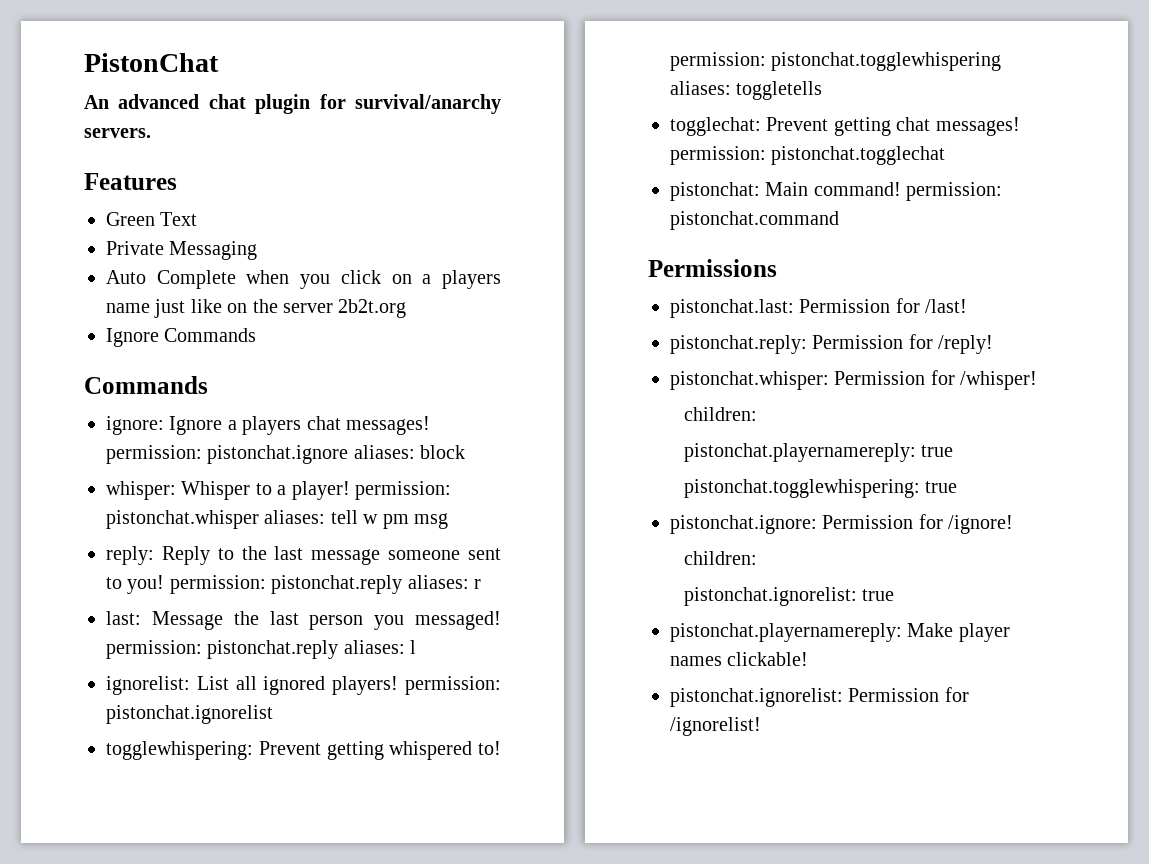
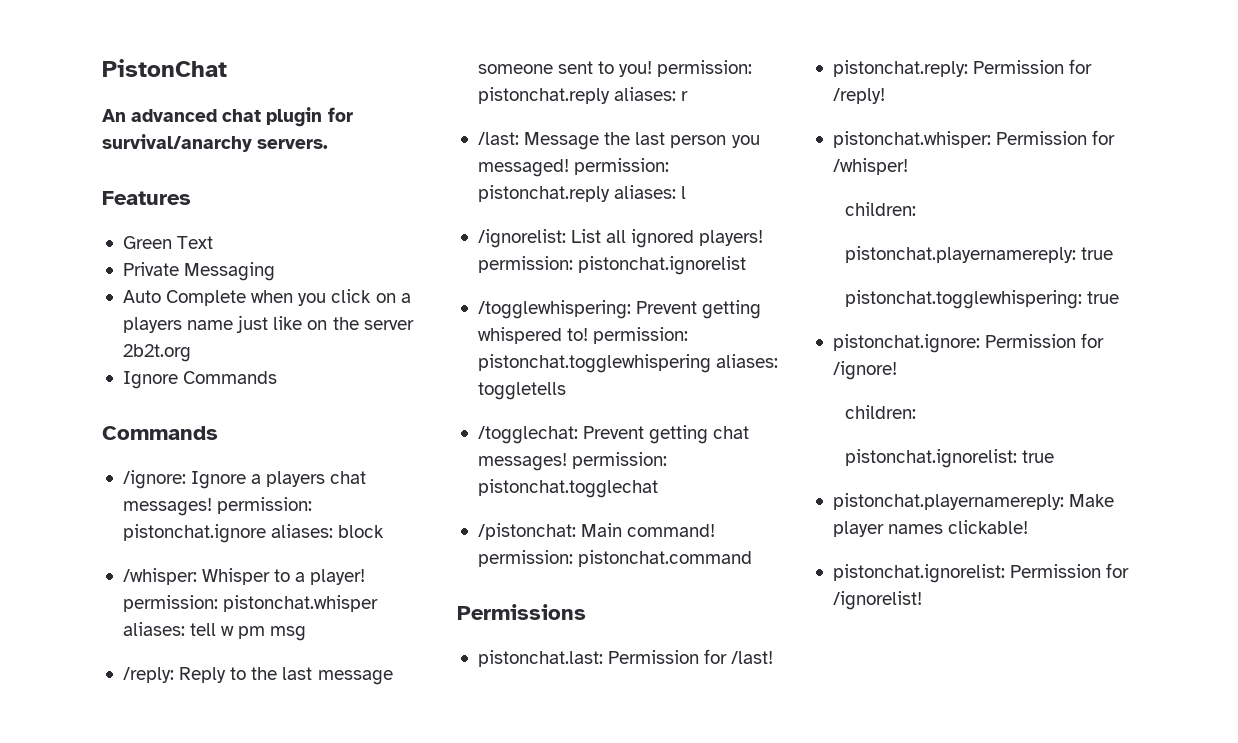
[106,416,164,435] ignore: -> [122,470,186,489] /ignore:
[106,481,176,500] whisper: -> [122,568,197,585] /whisper:
[106,546,154,565] reply: -> [122,667,174,683] /reply:
[106,611,141,625] last: -> [477,132,519,145] /last:
[106,676,190,695] ignorelist: -> [477,229,566,248] /ignorelist:
[106,741,253,760] togglewhispering: -> [477,300,631,319] /togglewhispering:
[670,117,761,136] togglechat: -> [477,426,578,444] /togglechat:
[670,182,760,201] pistonchat: -> [477,523,576,540] /pistonchat:

